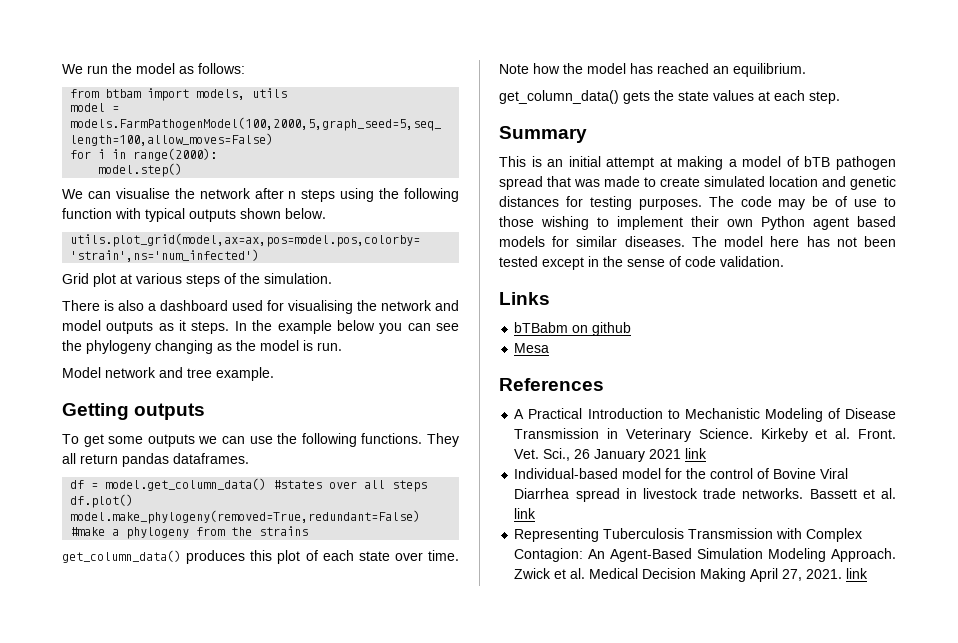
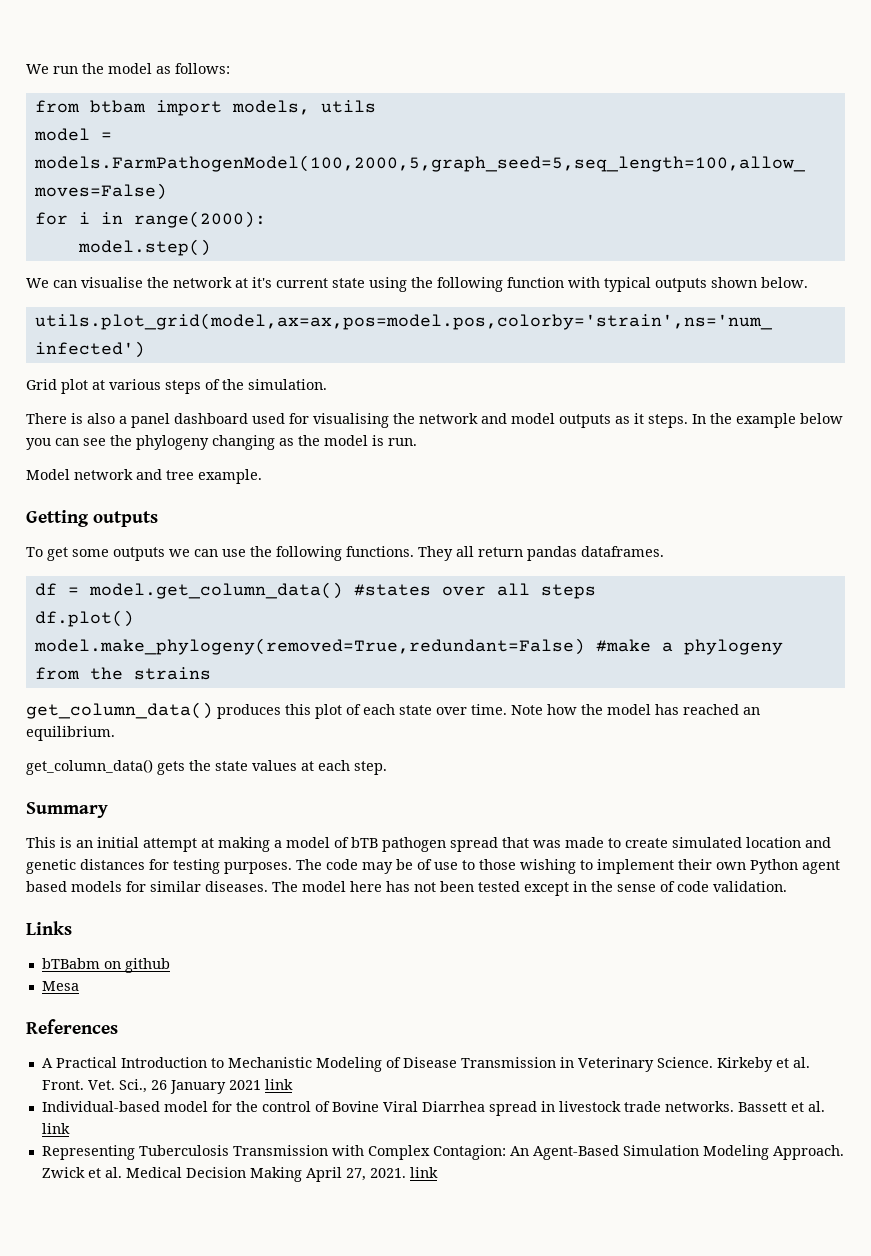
[254,188,336,202] after n steps -> [235,277,365,288] at it's current state
(156, 307) none -> [131,413,170,428] panel

